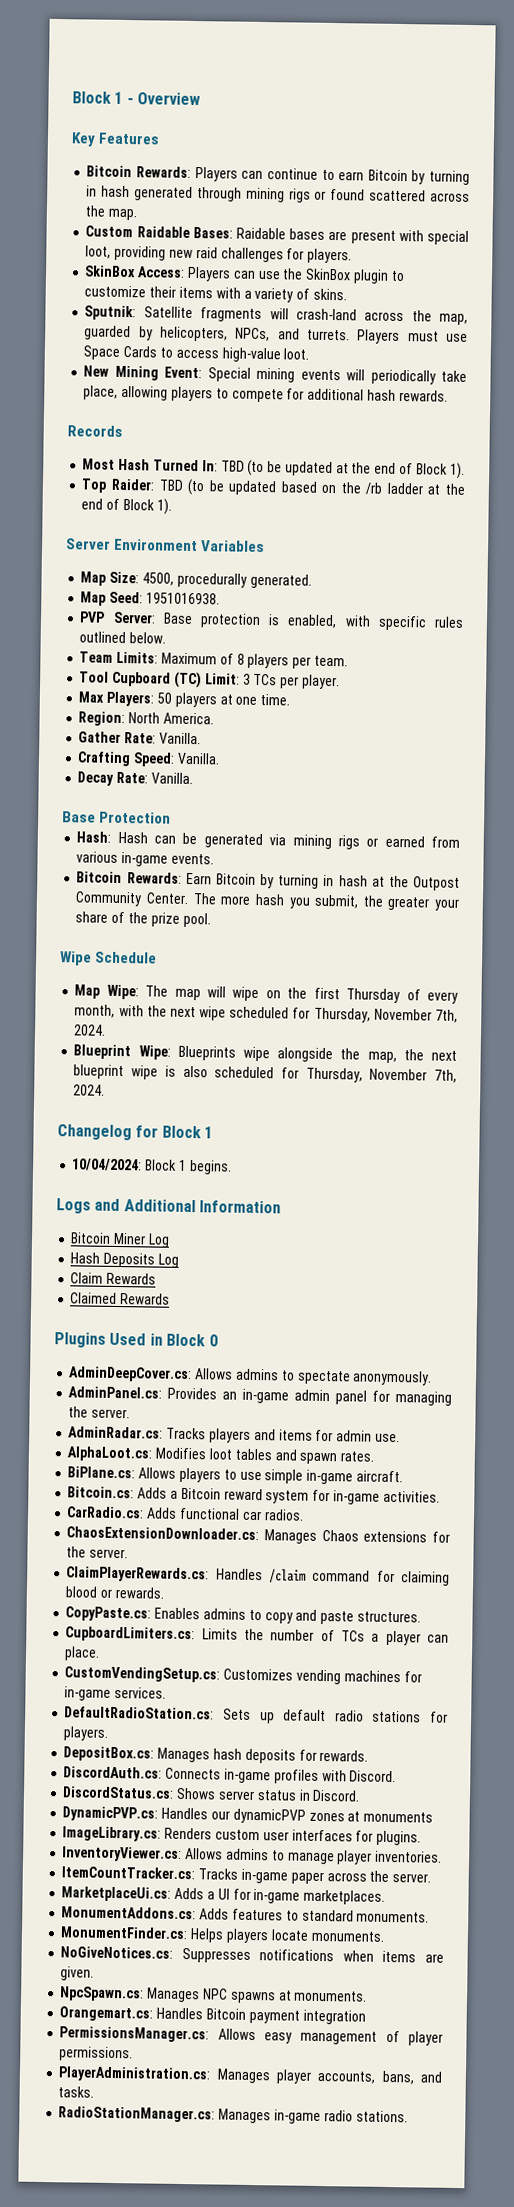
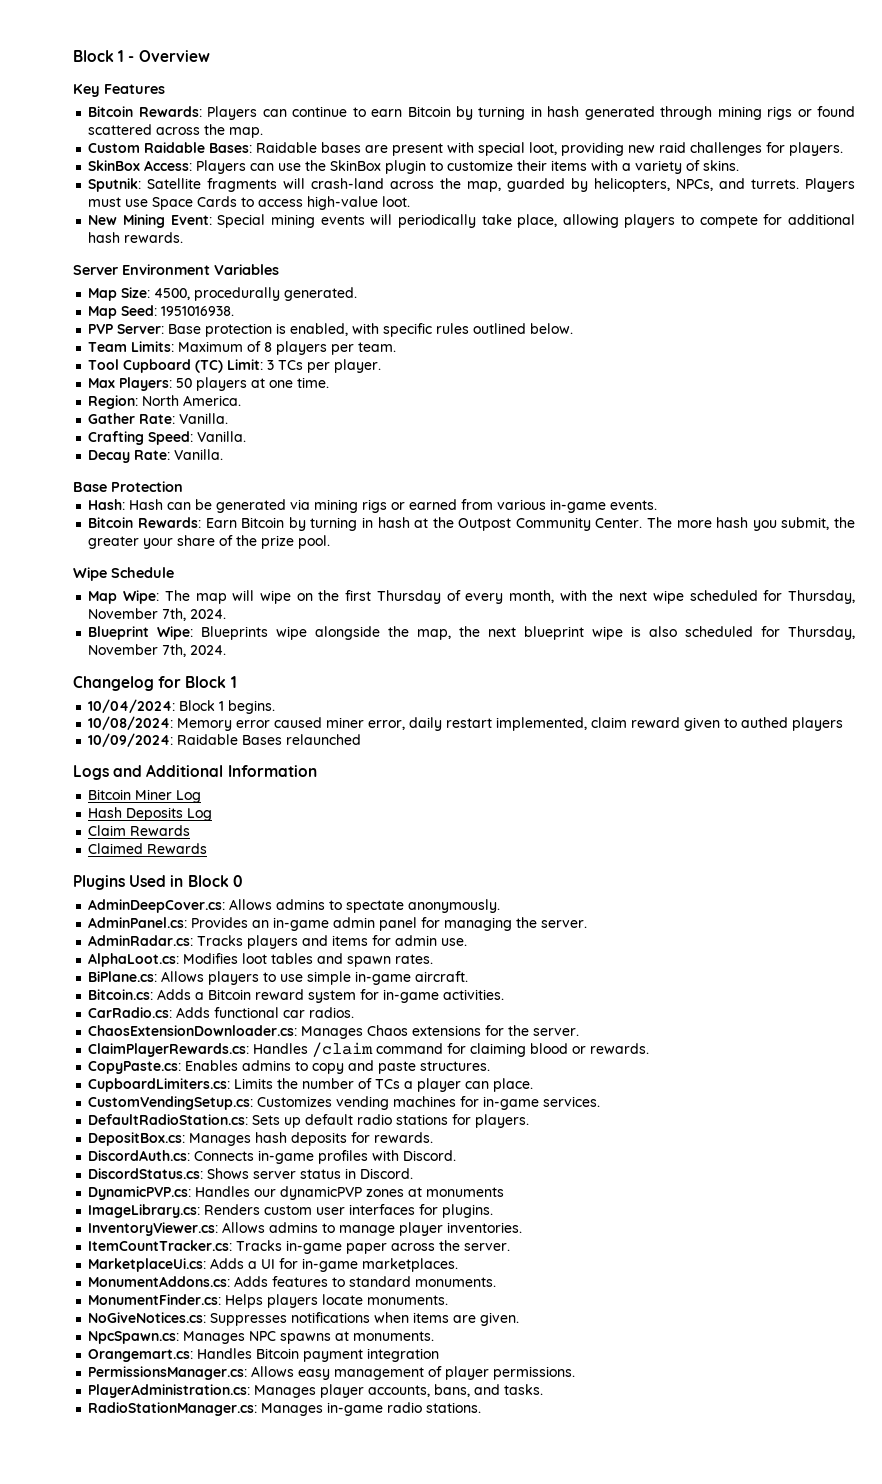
[67,425,123,437] [82,458,465,479] [81,478,466,496] [81,498,172,515] // Records // Most Hash Turned In: TBD (to be updated at the end of Block 1). // Top Raider: TBD (to be updated based on the /rb ladder at the end of Block 1). -> (184, 237) none
(232, 1167) none -> [88,716,844,731] [88,733,362,747] // 10/08/2024: Memory error caused miner error, daily restart implemented, claim reward given to authed players // 10/09/2024: Raidable Bases relaunched

